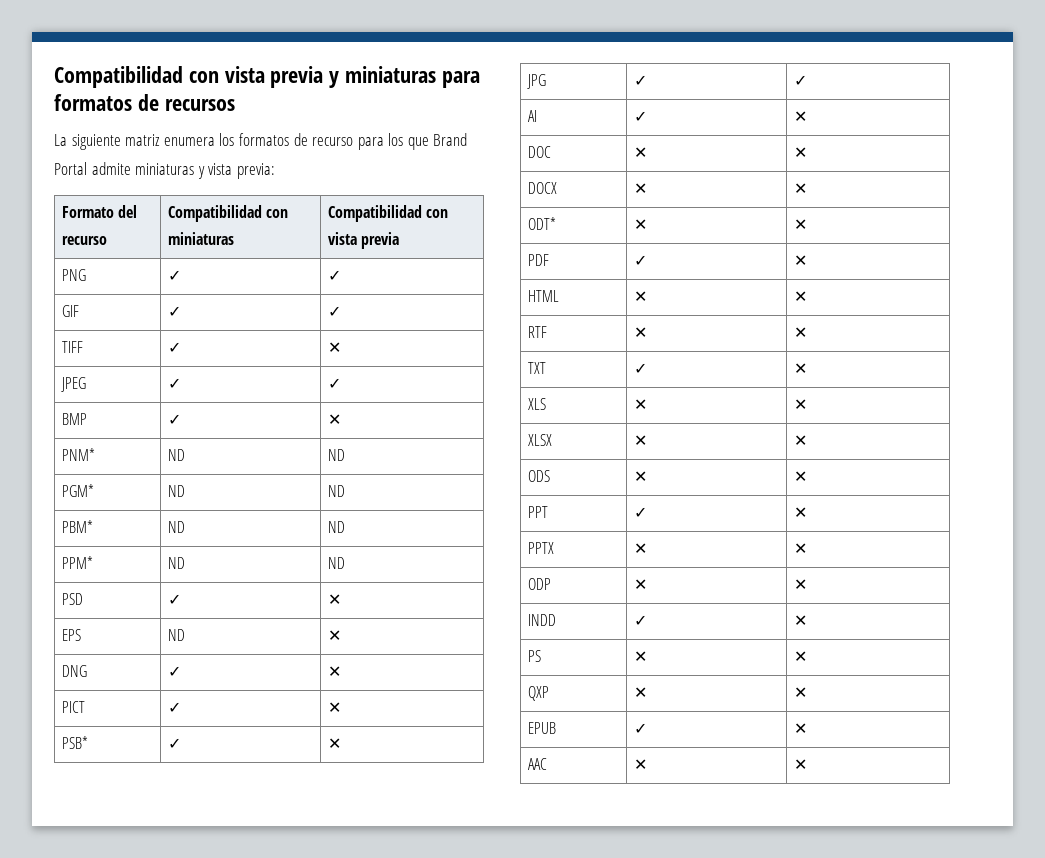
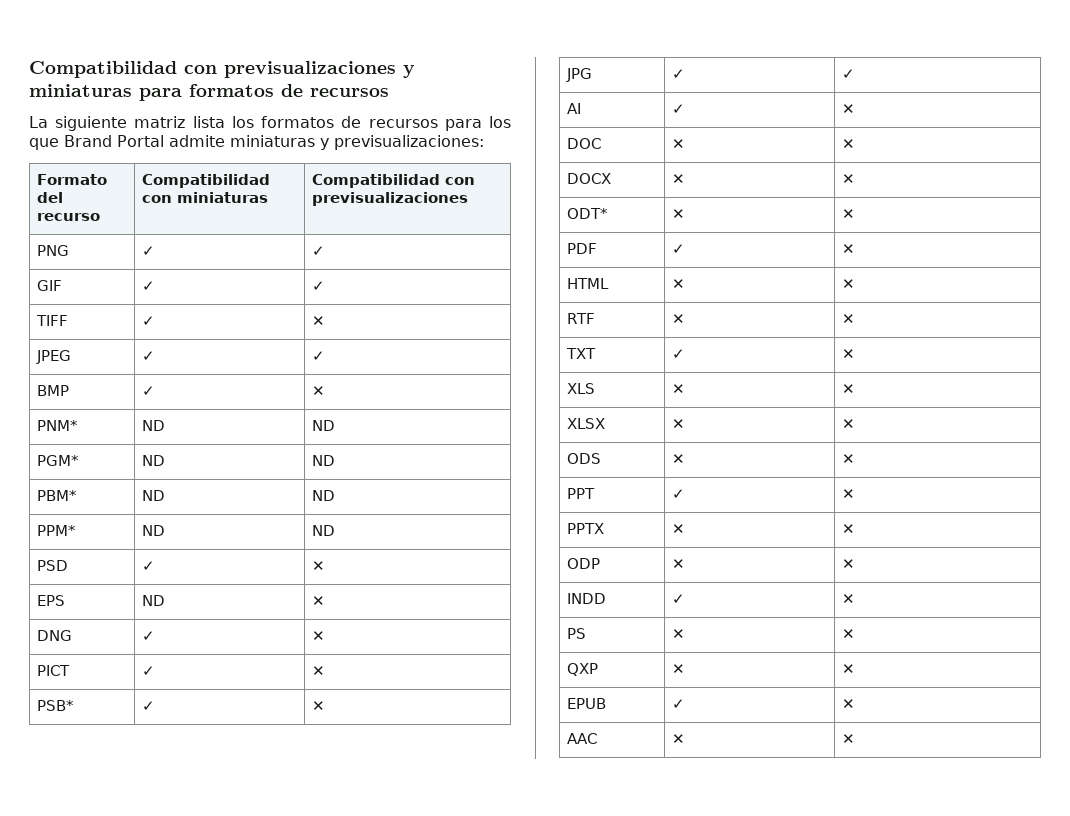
[54,66,324,88] Compatibilidad con vista previa -> [29,61,396,78] Compatibilidad con previsualizaciones
[163,137,215,146] enumera -> [192,116,225,128] lista
[312,137,354,146] recurso -> [368,119,438,128] recursos
[208,163,275,179] vista previa: -> [334,135,484,150] previsualizaciones:
[327,232,399,249] vista previa -> [311,192,468,206] previsualizaciones

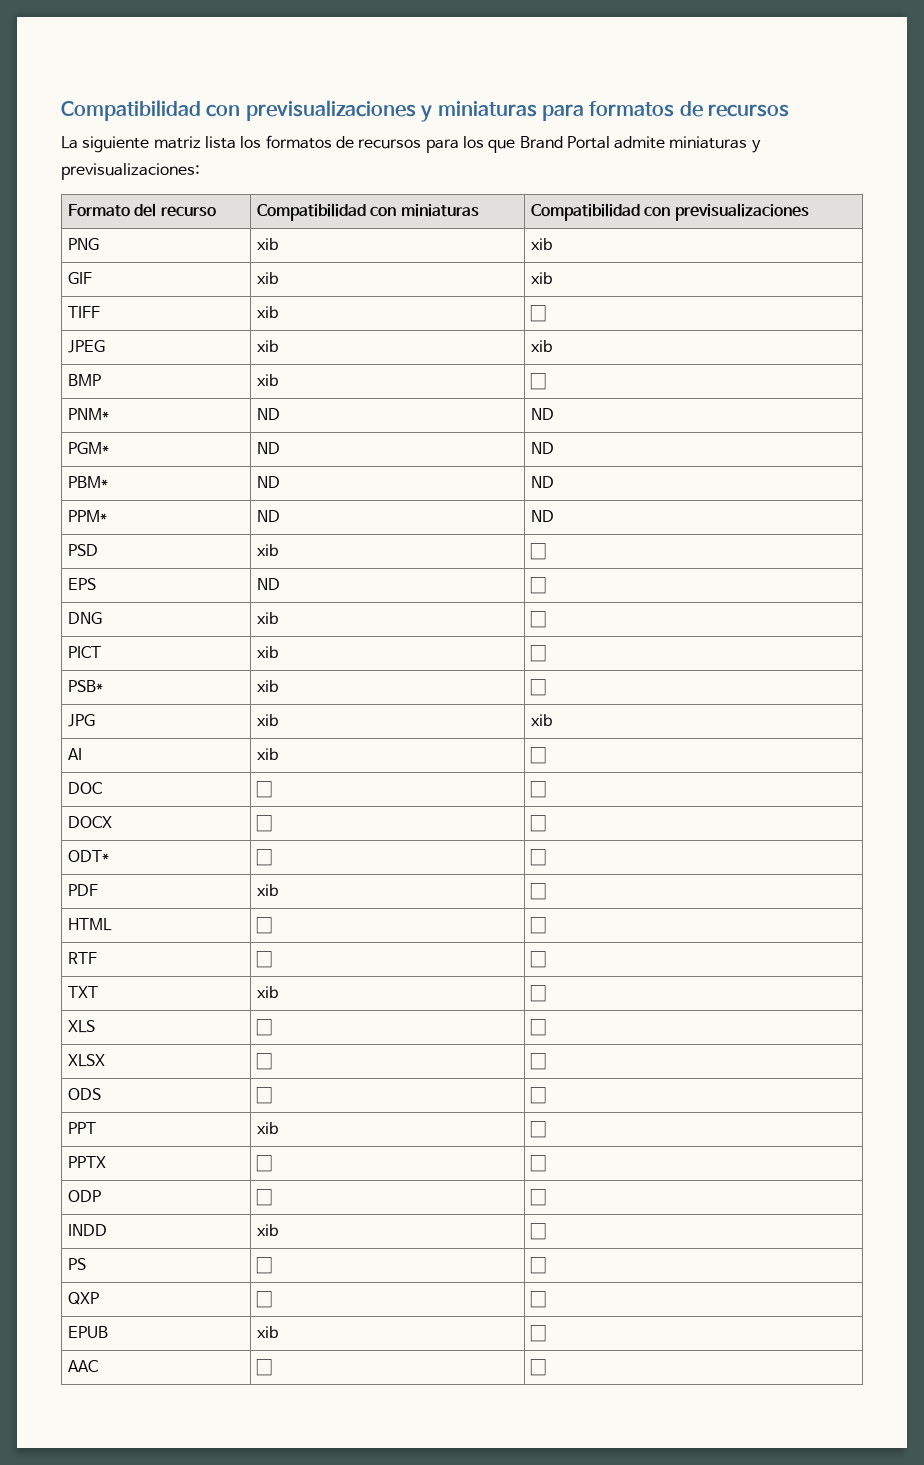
[141,246,155,256] [311,246,325,256] ✓ | ✓ -> [257,238,279,250] [531,238,553,250] xib | xib
[141,281,155,291] [311,281,325,291] ✓ | ✓ -> [257,272,279,284] [531,272,553,284] xib | xib
[141,316,155,326] [311,316,325,326] ✓ | ✕ -> [257,306,279,318] [530,305,547,322] xib | ☐
[141,351,155,361] [311,351,325,361] ✓ | ✓ -> [257,340,279,352] [531,340,553,352] xib | xib
[141,386,155,396] [311,386,325,396] ✓ | ✕ -> [257,374,279,386] [530,373,547,390] xib | ☐
[141,561,155,571] [311,561,325,571] ✓ | ✕ -> [257,544,279,556] [530,543,547,560] xib | ☐
[311,596,325,606] ✕ -> [530,577,547,594] ☐
[141,631,155,641] [311,631,325,641] ✓ | ✕ -> [257,612,279,624] [530,611,547,628] xib | ☐
[141,666,155,676] [311,666,325,676] ✓ | ✕ -> [257,646,279,658] [530,645,547,662] xib | ☐
[141,701,155,711] [311,701,325,711] ✓ | ✕ -> [257,680,279,692] [530,679,547,696] xib | ☐
[671,69,685,79] [841,69,855,79] ✓ | ✓ -> [257,714,279,726] [531,714,553,726] xib | xib
[671,104,685,114] [841,104,855,114] ✓ | ✕ -> [257,748,279,760] [530,747,547,764] xib | ☐
[671,139,685,149] [841,139,855,149] ✕ | ✕ -> [256,781,273,798] [530,781,547,798] ☐ | ☐
[671,174,685,184] [841,174,855,184] ✕ | ✕ -> [256,815,273,832] [530,815,547,832] ☐ | ☐
[671,209,685,219] [841,209,855,219] ✕ | ✕ -> [256,849,273,866] [530,849,547,866] ☐ | ☐
[671,244,685,254] [841,244,855,254] ✓ | ✕ -> [257,884,279,896] [530,883,547,900] xib | ☐
[671,279,685,289] [841,279,855,289] ✕ | ✕ -> [256,917,273,934] [530,917,547,934] ☐ | ☐
[671,314,685,324] [841,314,855,324] ✕ | ✕ -> [256,951,273,968] [530,951,547,968] ☐ | ☐
[671,349,685,359] [841,349,855,359] ✓ | ✕ -> [257,986,279,998] [530,985,547,1002] xib | ☐
[671,384,685,394] [841,384,855,394] ✕ | ✕ -> [256,1019,273,1036] [530,1019,547,1036] ☐ | ☐
[671,419,685,429] [841,419,855,429] ✕ | ✕ -> [256,1053,273,1070] [530,1053,547,1070] ☐ | ☐
[671,454,685,464] [841,454,855,464] ✕ | ✕ -> [256,1087,273,1104] [530,1087,547,1104] ☐ | ☐
[671,489,685,499] [841,489,855,499] ✓ | ✕ -> [257,1122,279,1134] [530,1121,547,1138] xib | ☐
[671,524,685,534] [841,524,855,534] ✕ | ✕ -> [256,1155,273,1172] [530,1155,547,1172] ☐ | ☐
[671,559,685,569] [841,559,855,569] ✕ | ✕ -> [256,1189,273,1206] [530,1189,547,1206] ☐ | ☐
[671,594,685,604] [841,594,855,604] ✓ | ✕ -> [257,1224,279,1236] [530,1223,547,1240] xib | ☐
[671,629,685,639] [841,629,855,639] ✕ | ✕ -> [256,1257,273,1274] [530,1257,547,1274] ☐ | ☐
[671,664,685,674] [841,664,855,674] ✕ | ✕ -> [256,1291,273,1308] [530,1291,547,1308] ☐ | ☐
[671,699,685,709] [841,699,855,709] ✓ | ✕ -> [257,1326,279,1338] [530,1325,547,1342] xib | ☐
[671,734,685,744] [841,734,855,744] ✕ | ✕ -> [256,1359,273,1376] [530,1359,547,1376] ☐ | ☐

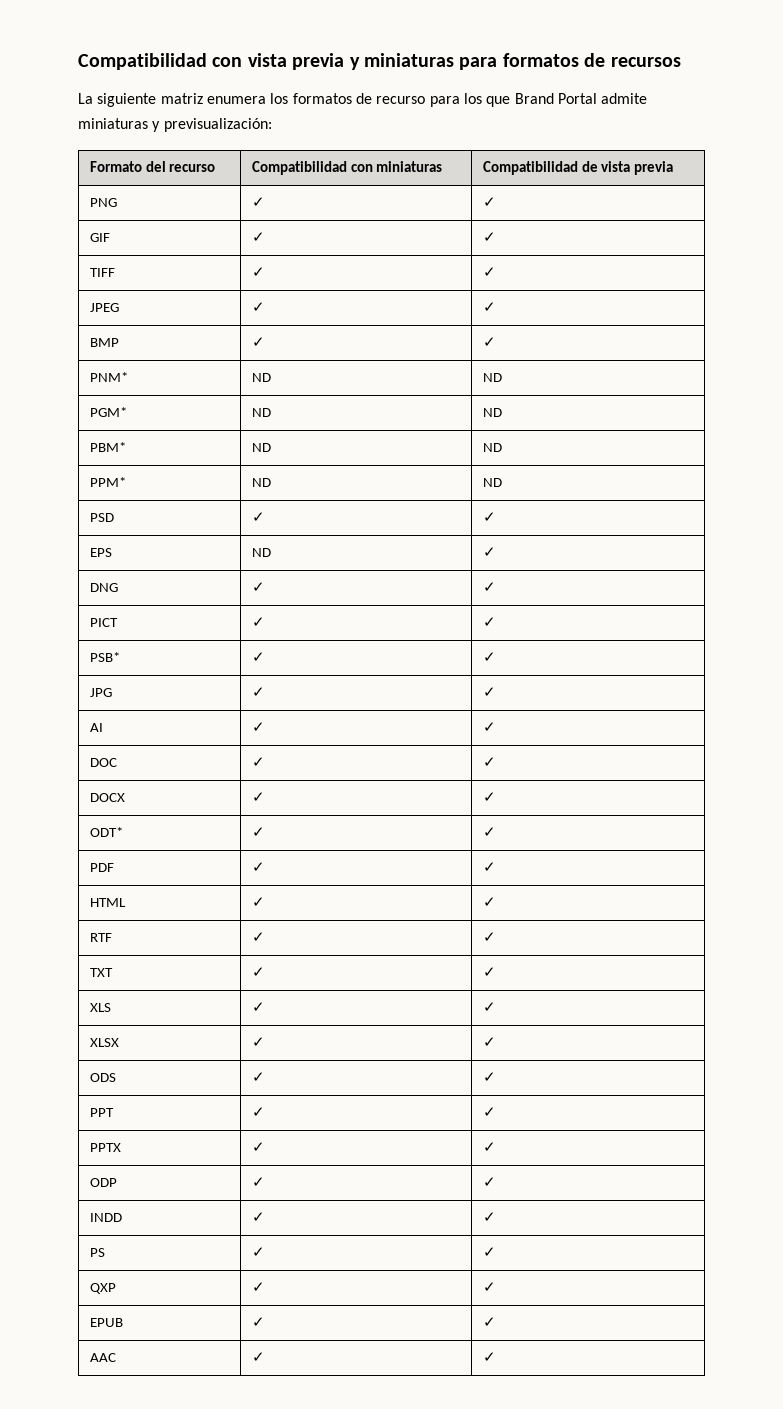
[61,100,416,121] Compatibilidad con previsualizaciones -> [78,53,345,70] Compatibilidad con vista previa
[204,136,236,149] lista -> [206,96,266,104] enumera
[358,139,422,149] recursos -> [376,96,426,104] recurso
[61,163,200,180] previsualizaciones: -> [163,118,272,132] previsualización:
[644,203,809,221] con previsualizaciones -> [581,161,674,175] de vista previa
[257,238,279,250] [531,238,553,250] xib | xib -> [251,197,265,207] [482,197,496,207] ✓ | ✓
[257,272,279,284] [531,272,553,284] xib | xib -> [251,232,265,242] [482,232,496,242] ✓ | ✓
[257,306,279,318] [530,305,547,322] xib | ☐ -> [251,267,265,277] [482,267,496,277] ✓ | ✓
[257,340,279,352] [531,340,553,352] xib | xib -> [251,302,265,312] [482,302,496,312] ✓ | ✓
[257,374,279,386] [530,373,547,390] xib | ☐ -> [251,337,265,347] [482,337,496,347] ✓ | ✓
[257,544,279,556] [530,543,547,560] xib | ☐ -> [251,512,265,522] [482,512,496,522] ✓ | ✓
[530,577,547,594] ☐ -> [482,547,496,557] ✓
[257,612,279,624] [530,611,547,628] xib | ☐ -> [251,582,265,592] [482,582,496,592] ✓ | ✓
[257,646,279,658] [530,645,547,662] xib | ☐ -> [251,617,265,627] [482,617,496,627] ✓ | ✓
[257,680,279,692] [530,679,547,696] xib | ☐ -> [251,652,265,662] [482,652,496,662] ✓ | ✓
[257,714,279,726] [531,714,553,726] xib | xib -> [251,687,265,697] [482,687,496,697] ✓ | ✓
[257,748,279,760] [530,747,547,764] xib | ☐ -> [251,722,265,732] [482,722,496,732] ✓ | ✓
[256,781,273,798] [530,781,547,798] ☐ | ☐ -> [251,757,265,767] [482,757,496,767] ✓ | ✓
[256,815,273,832] [530,815,547,832] ☐ | ☐ -> [251,792,265,802] [482,792,496,802] ✓ | ✓
[256,849,273,866] [530,849,547,866] ☐ | ☐ -> [251,827,265,837] [482,827,496,837] ✓ | ✓
[257,884,279,896] [530,883,547,900] xib | ☐ -> [251,862,265,872] [482,862,496,872] ✓ | ✓
[256,917,273,934] [530,917,547,934] ☐ | ☐ -> [251,897,265,907] [482,897,496,907] ✓ | ✓
[256,951,273,968] [530,951,547,968] ☐ | ☐ -> [251,932,265,942] [482,932,496,942] ✓ | ✓
[257,986,279,998] [530,985,547,1002] xib | ☐ -> [251,967,265,977] [482,967,496,977] ✓ | ✓
[256,1019,273,1036] [530,1019,547,1036] ☐ | ☐ -> [251,1002,265,1012] [482,1002,496,1012] ✓ | ✓
[256,1053,273,1070] [530,1053,547,1070] ☐ | ☐ -> [251,1037,265,1047] [482,1037,496,1047] ✓ | ✓
[256,1087,273,1104] [530,1087,547,1104] ☐ | ☐ -> [251,1072,265,1082] [482,1072,496,1082] ✓ | ✓
[257,1122,279,1134] [530,1121,547,1138] xib | ☐ -> [251,1107,265,1117] [482,1107,496,1117] ✓ | ✓
[256,1155,273,1172] [530,1155,547,1172] ☐ | ☐ -> [251,1142,265,1152] [482,1142,496,1152] ✓ | ✓
[256,1189,273,1206] [530,1189,547,1206] ☐ | ☐ -> [251,1177,265,1187] [482,1177,496,1187] ✓ | ✓
[257,1224,279,1236] [530,1223,547,1240] xib | ☐ -> [251,1212,265,1222] [482,1212,496,1222] ✓ | ✓
[256,1257,273,1274] [530,1257,547,1274] ☐ | ☐ -> [251,1247,265,1257] [482,1247,496,1257] ✓ | ✓
[256,1291,273,1308] [530,1291,547,1308] ☐ | ☐ -> [251,1282,265,1292] [482,1282,496,1292] ✓ | ✓
[257,1326,279,1338] [530,1325,547,1342] xib | ☐ -> [251,1317,265,1327] [482,1317,496,1327] ✓ | ✓
[256,1359,273,1376] [530,1359,547,1376] ☐ | ☐ -> [251,1352,265,1362] [482,1352,496,1362] ✓ | ✓

